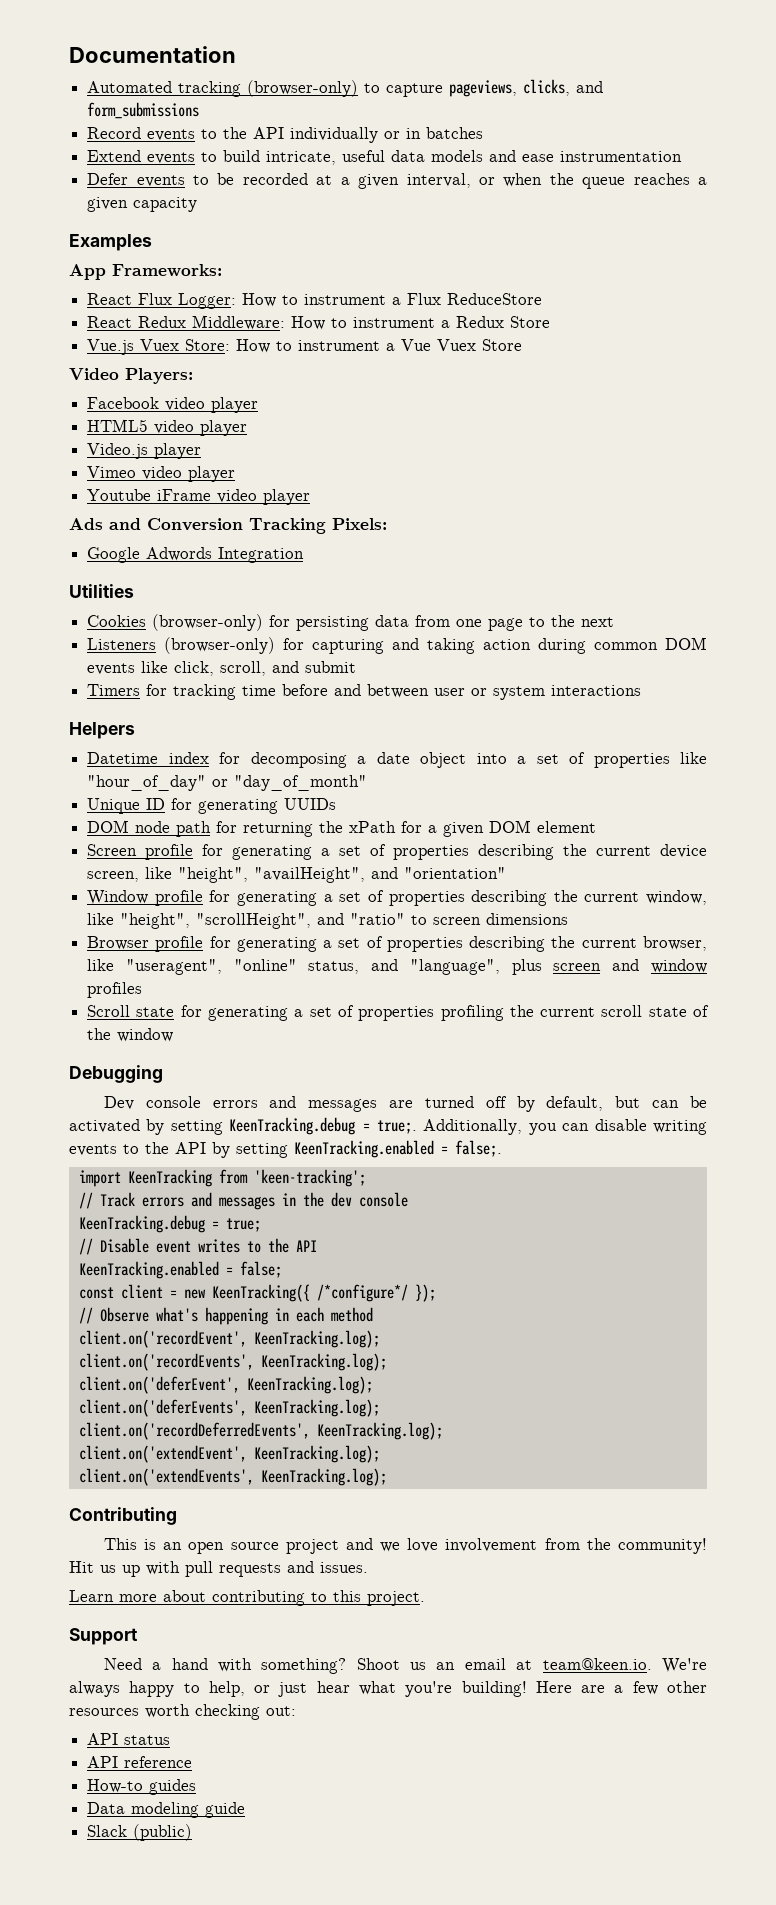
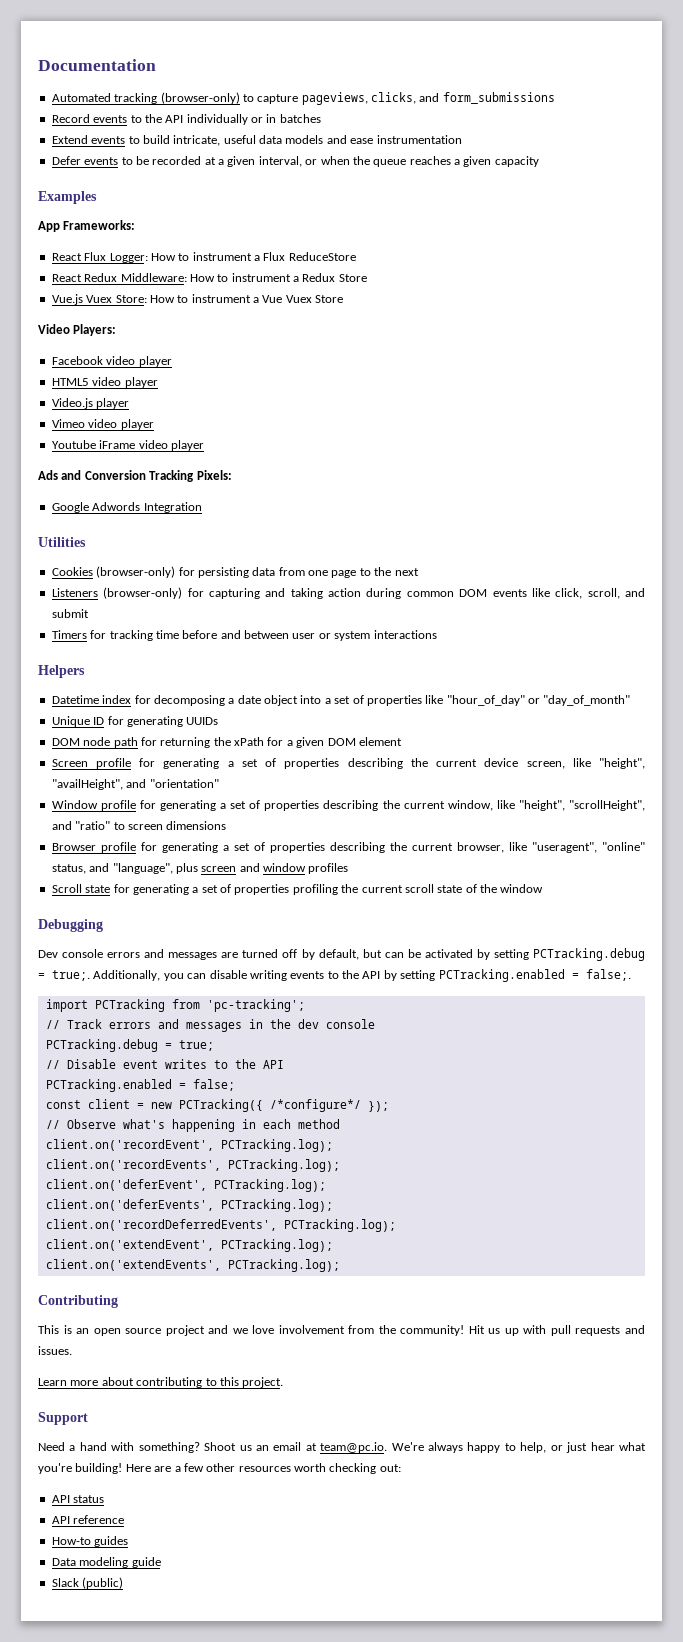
[229,1117,356,1135] KeenTracking.debug -> [533,948,645,961] PCTracking.debug
[294,1140,434,1158] KeenTracking.enabled -> [438,969,565,982] PCTracking.enabled
[127,1169,366,1187] KeenTracking from 'keen-tracking'; -> [94,999,305,1012] PCTracking from 'pc-tracking';
[78,1215,205,1233] KeenTracking.debug -> [45,1039,158,1052] PCTracking.debug
[78,1261,219,1279] KeenTracking.enabled -> [45,1079,172,1092] PCTracking.enabled
[211,1284,310,1302] KeenTracking({ -> [178,1099,263,1112] PCTracking({
[253,1330,380,1348] KeenTracking.log); -> [220,1139,333,1152] PCTracking.log);
[260,1353,387,1371] KeenTracking.log); -> [227,1159,340,1172] PCTracking.log);
[246,1376,373,1394] KeenTracking.log); -> [213,1179,326,1192] PCTracking.log);
[253,1399,380,1417] KeenTracking.log); -> [220,1199,333,1212] PCTracking.log);
[316,1422,443,1440] KeenTracking.log); -> [283,1219,396,1232] PCTracking.log);
[253,1445,380,1463] KeenTracking.log); -> [220,1239,333,1252] PCTracking.log);
[260,1468,387,1486] KeenTracking.log); -> [227,1259,340,1272] PCTracking.log);
[542,1658,652,1670] team@keen.io. -> [320,1442,388,1453] team@pc.io.

